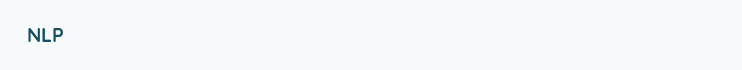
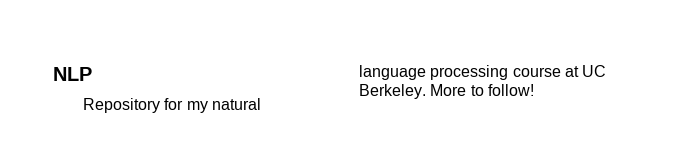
(64, 35) none -> [82,98,261,113] [359,65,607,80] [359,84,534,99] // Repository for my natural language processing course at UC Berkeley. More to follow!

